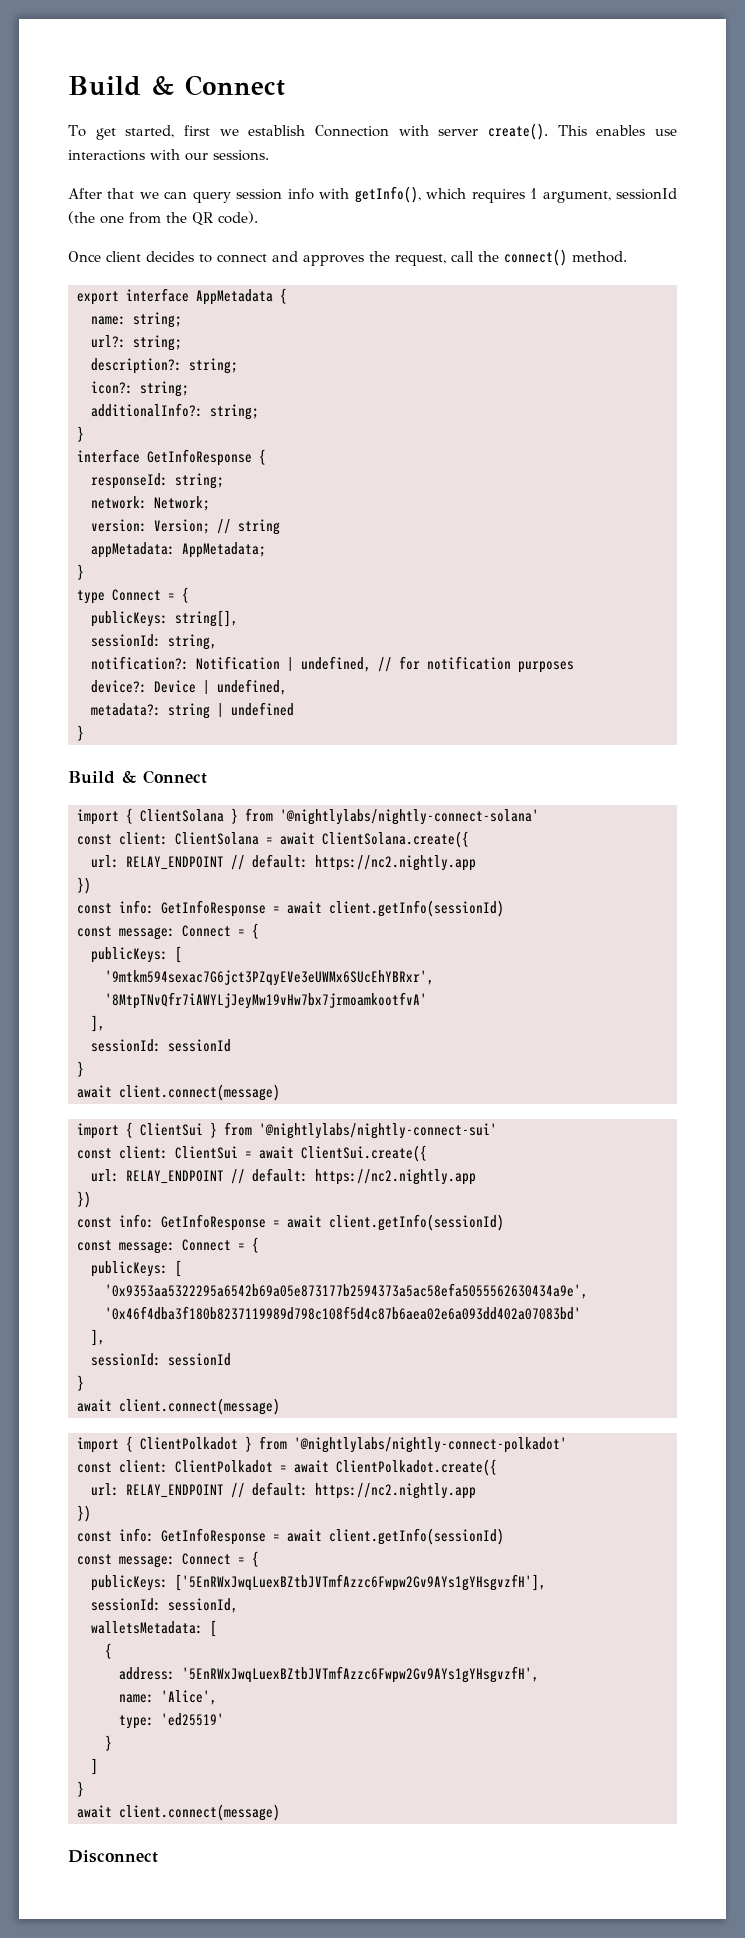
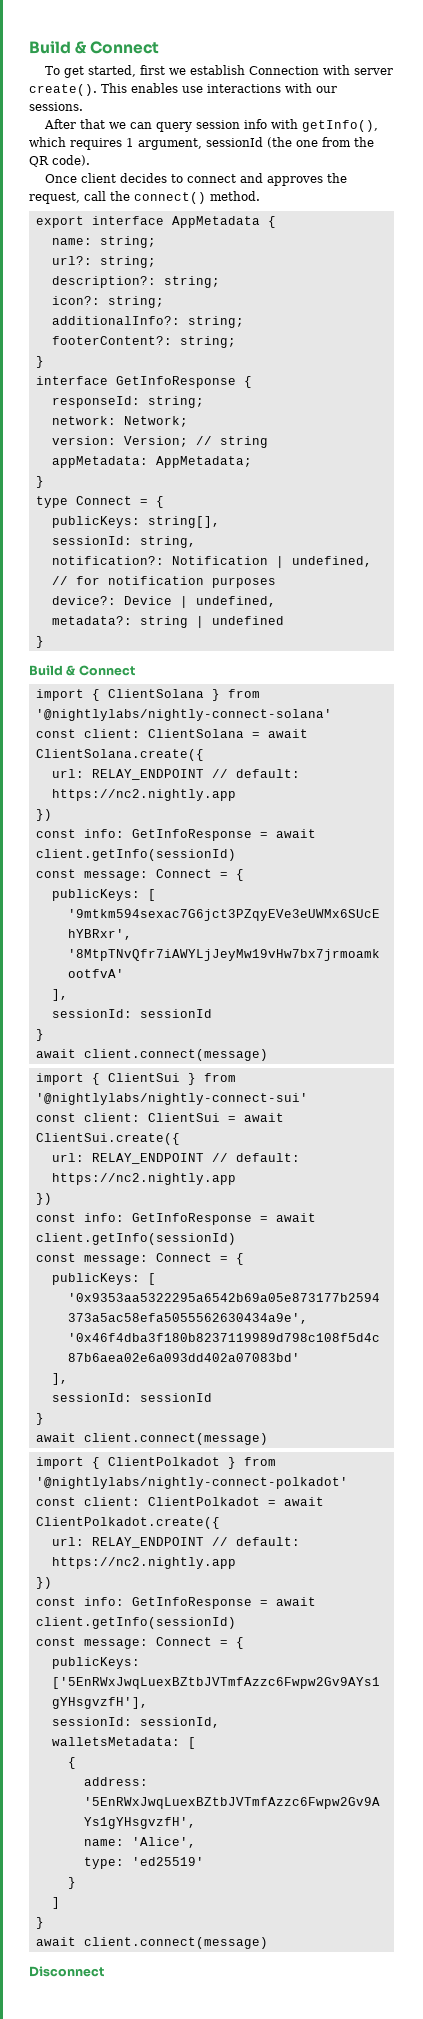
(259, 412) none -> [51,336,236,348] // footerContent?: string;

